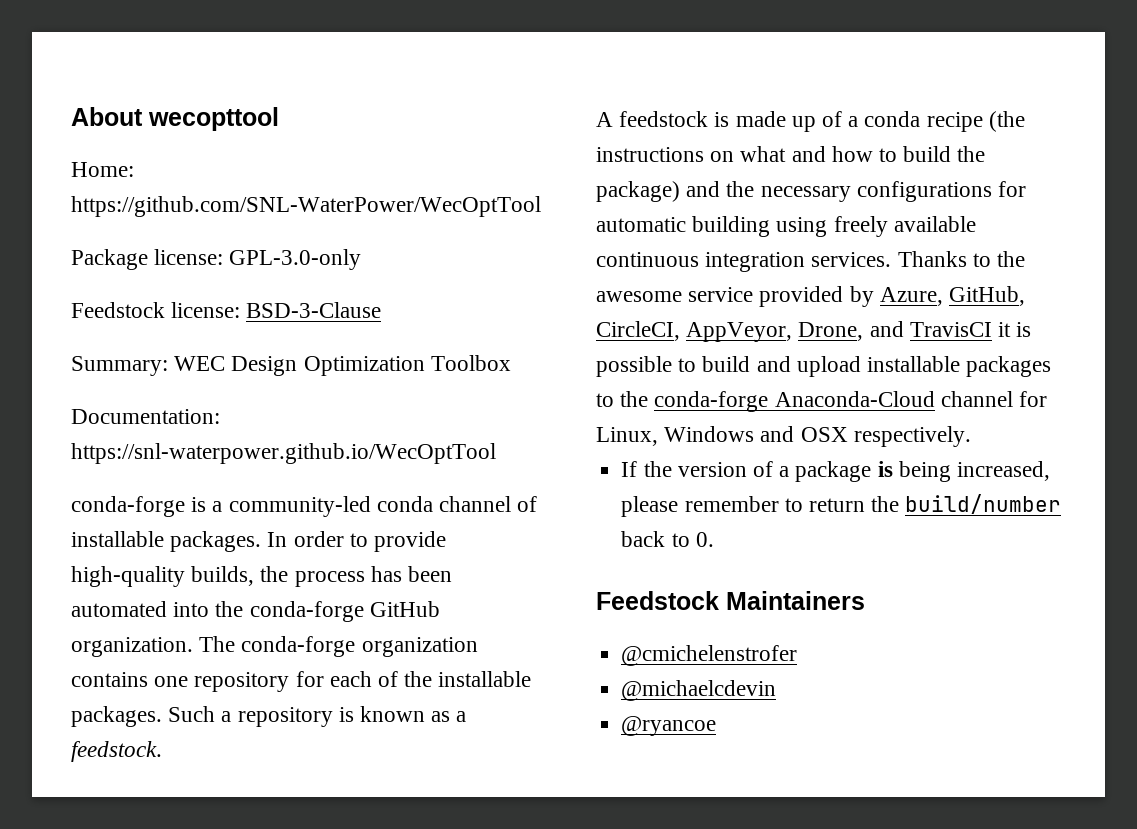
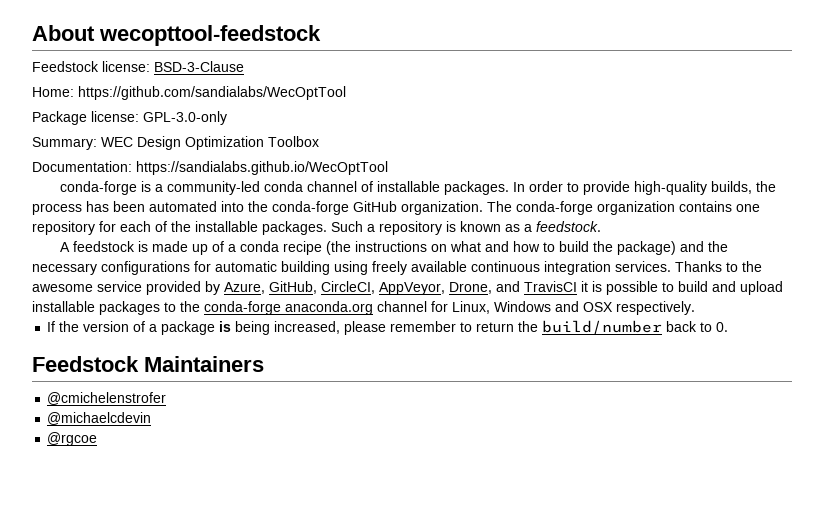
[148,107,279,131] wecopttool -> [99,25,321,46] [32,61,244,72] wecopttool-feedstock // Feedstock license: BSD-3-Clause
[71,196,541,217] https://github.com/SNL-WaterPower/WecOptTool -> [78,86,346,100] https://github.com/sandialabs/WecOptTool
[71,302,382,318] // Feedstock license: BSD-3-Clause -> (227, 118) none
[71,443,496,464] https://snl-waterpower.github.io/WecOptTool -> [136,161,388,175] https://sandialabs.github.io/WecOptTool
[774,391,935,407] Anaconda-Cloud -> [285,301,373,315] anaconda.org
[621,716,717,736] @ryancoe -> [47,432,98,446] @rgcoe

